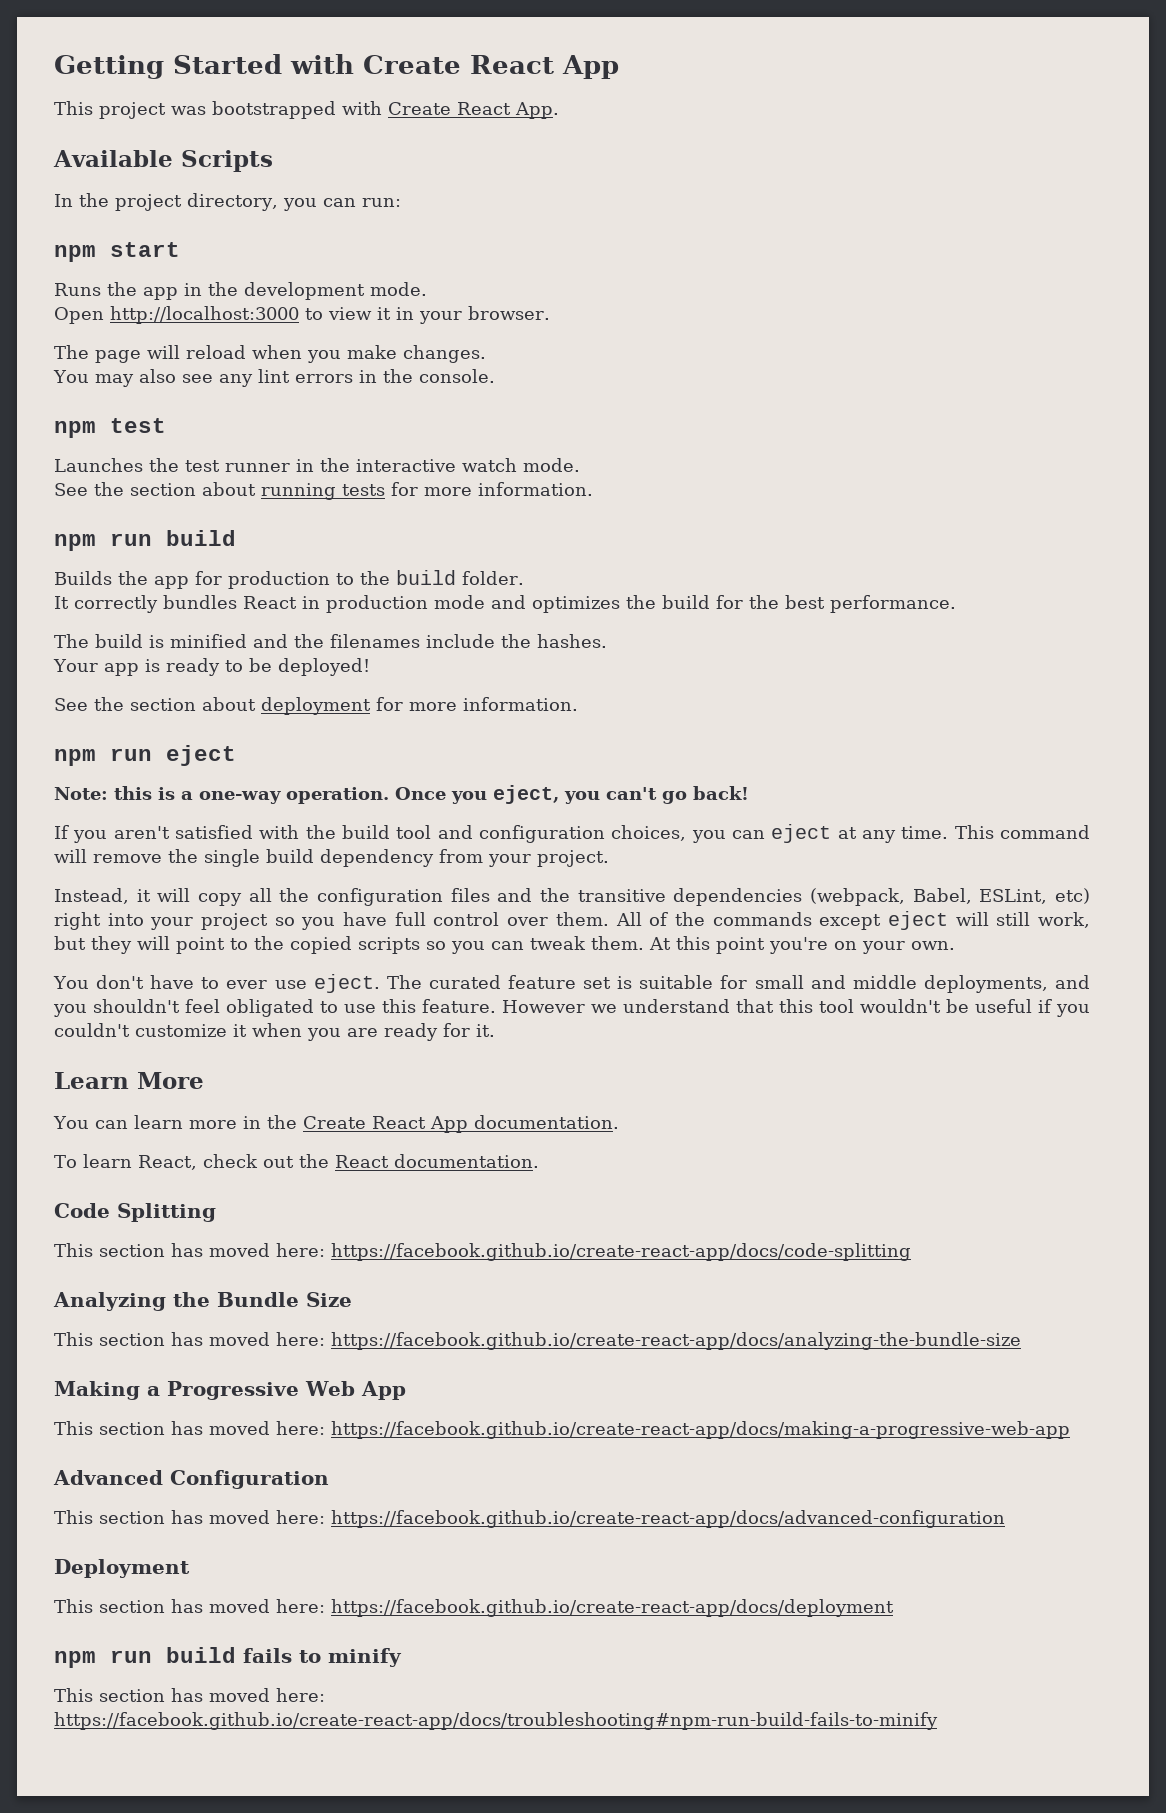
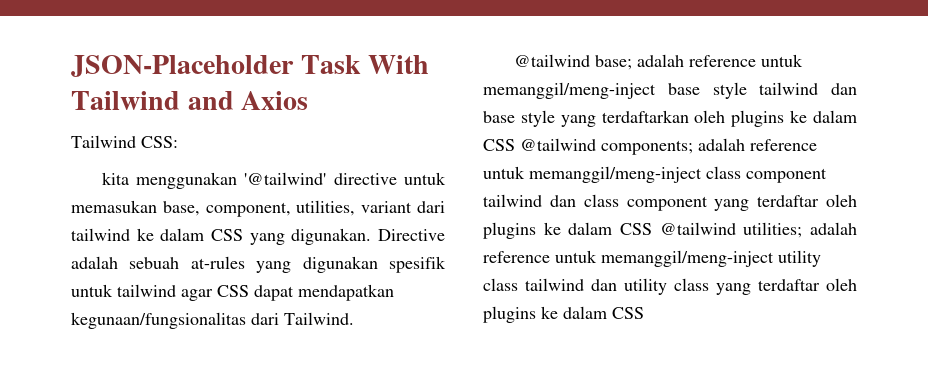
[54,54,619,79] [54,101,559,119] [53,150,273,172] [54,193,401,211] [54,242,180,262] [54,282,427,300] [54,306,550,324] [54,345,486,363] [53,369,495,387] [54,418,166,438] [54,458,580,472] [54,482,593,500] [54,530,236,551] [54,570,524,589] [54,595,956,613] [54,634,607,648] [53,658,370,676] [54,697,578,715] [54,745,236,766] [54,785,749,804] [54,824,1091,843] [54,849,609,867] [54,888,1090,906] [54,911,1091,930] [54,936,955,954] [53,974,1090,993] [53,999,1090,1017] [54,1023,495,1041] [54,1072,204,1089] [53,1115,619,1133] [54,1154,539,1170] [54,1203,216,1222] [54,1243,911,1261] [53,1292,352,1311] [54,1332,1021,1350] [54,1381,406,1400] [54,1421,1070,1439] [53,1470,329,1489] [54,1510,1005,1528] [54,1559,190,1578] [54,1599,894,1617] [54,1647,402,1668] [54,1688,325,1702] [54,1712,938,1730] Getting Started with Create React App // This project was bootstrapped with Create React App. // Available Scripts // In the project directory, you can run: // npm start // Runs the app in the development mode. // Open http://localhost:3000 to view it in your browser. // The page will reload when you make changes. // You may also see any lint errors in the console. // npm test // Launches the test runner in the interactive watch mode. // See the section about running tests for more information. // npm run build // Builds the app for production to the build folder. // It correctly bundles React in production mode and optimizes the build for the best performance. // The build is minified and the filenames include the hashes. // Your app is ready to be deployed! // See the section about deployment for more information. // npm run eject // Note: this is a one-way operation. Once you eject, you can't go back! // If you aren't satisfied with the build tool and configuration choices, you can eject at any time. This command will remove the single build dependency from your project. // Instead, it will copy all the configuration files and the transitive dependencies (webpack, Babel, ESLint, etc) right into your project so you have full control over them. All of the commands except eject will still work, but they will point to the copied scripts so you can tweak them. At this point you're on your own. // You don't have to ever use eject. The curated feature set is suitable for small and middle deployments, and you shouldn't feel obligated to use this feature. However we understand that this tool wouldn't be useful if you couldn't customize it when you are ready for it. // Learn More // You can learn more in the Create React App documentation. // To learn React, check out the React documentation. // Code Splitting // This section has moved here: https://facebook.github.io/create-react-app/docs/code-splitting // Analyzing the Bundle Size // This section has moved here: https://facebook.github.io/create-react-app/docs/analyzing-the-bundle-size // Making a Progressive Web App // This section has moved here: https://facebook.github.io/create-react-app/docs/making-a-progressive-web-app // Advanced Configuration // This section has moved here: https://facebook.github.io/create-react-app/docs/advanced-configuration // Deployment // This section has moved here: https://facebook.github.io/create-react-app/docs/deployment // npm run build fails to minify // This section has moved here: https://facebook.github.io/create-react-app/docs/troubleshooting#npm-run-build-fails-to-minify -> [71,55,430,77] [71,91,309,110] [71,135,178,148] [101,172,446,189] [71,200,446,217] [71,228,445,245] [71,256,446,273] [71,284,394,301] [71,312,354,329] [513,54,803,70] [483,82,857,99] [483,110,857,127] [483,138,817,155] [483,166,827,183] [483,194,857,211] [483,222,857,239] [483,250,821,267] [483,278,857,295] [483,306,644,323] JSON-Placeholder Task With Tailwind and Axios // Tailwind CSS: // kita menggunakan '@tailwind' directive untuk memasukan base, component, utilities, variant dari tailwind ke dalam CSS yang digunakan. Directive adalah sebuah at-rules yang digunakan spesifik untuk tailwind agar CSS dapat mendapatkan kegunaan/fungsionalitas dari Tailwind. // @tailwind base; adalah reference untuk memanggil/meng-inject base style tailwind dan base style yang terdaftarkan oleh plugins ke dalam CSS @tailwind components; adalah reference untuk memanggil/meng-inject class component tailwind dan class component yang terdaftar oleh plugins ke dalam CSS @tailwind utilities; adalah reference untuk memanggil/meng-inject utility class tailwind dan utility class yang terdaftar oleh plugins ke dalam CSS

